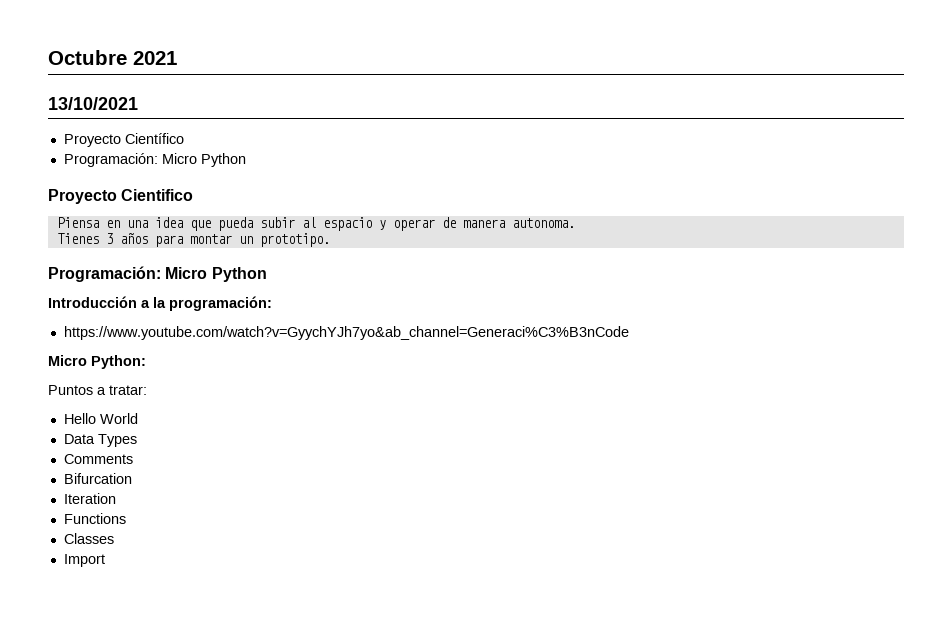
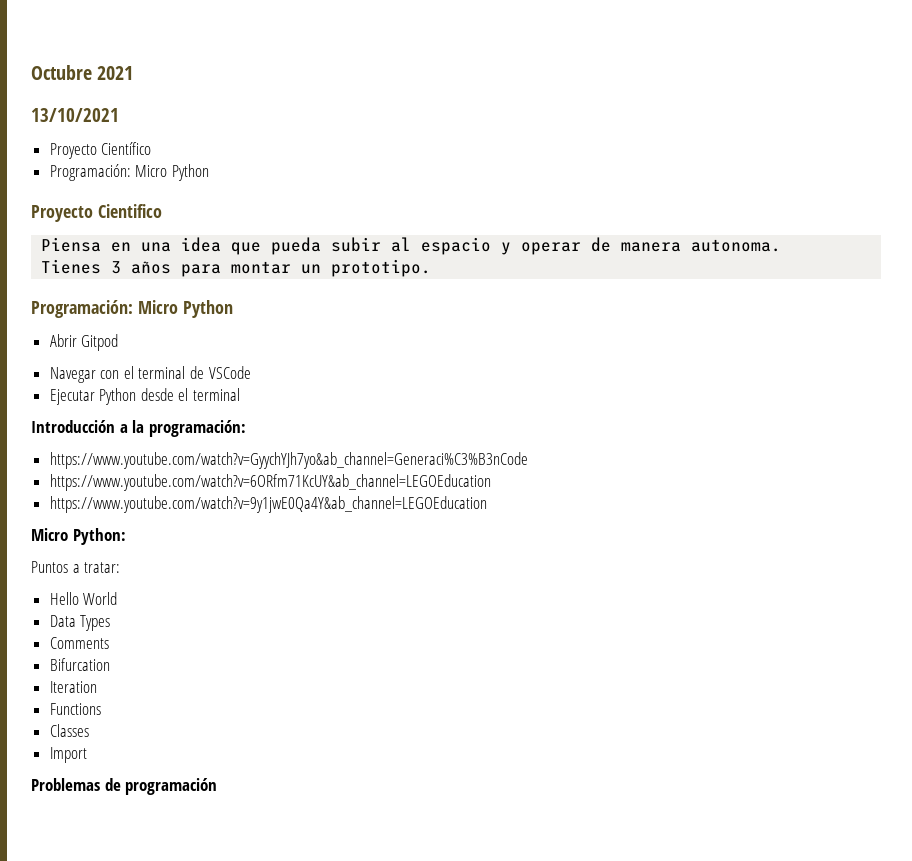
(267, 274) none -> [49,334,119,351] [49,366,251,383] [49,388,241,405] // Abrir Gitpod // Navegar con el terminal de VSCode // Ejecutar Python desde el terminal
(629, 333) none -> [49,474,491,491] [49,496,487,513] // https://www.youtube.com/watch?v=6ORfm71KcUY&ab_channel=LEGOEducation // https://www.youtube.com/watch?v=9y1jwE0Qa4Y&ab_channel=LEGOEducation
(105, 560) none -> [31,778,218,795] // Problemas de programación

